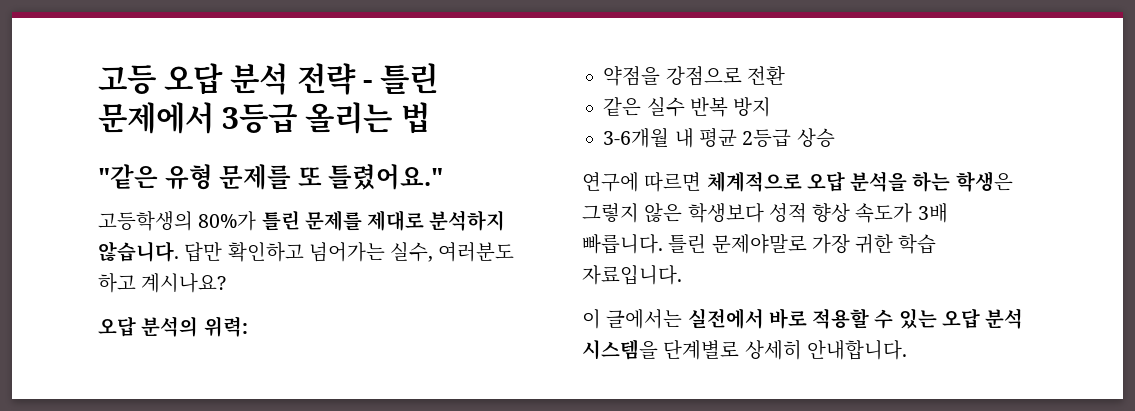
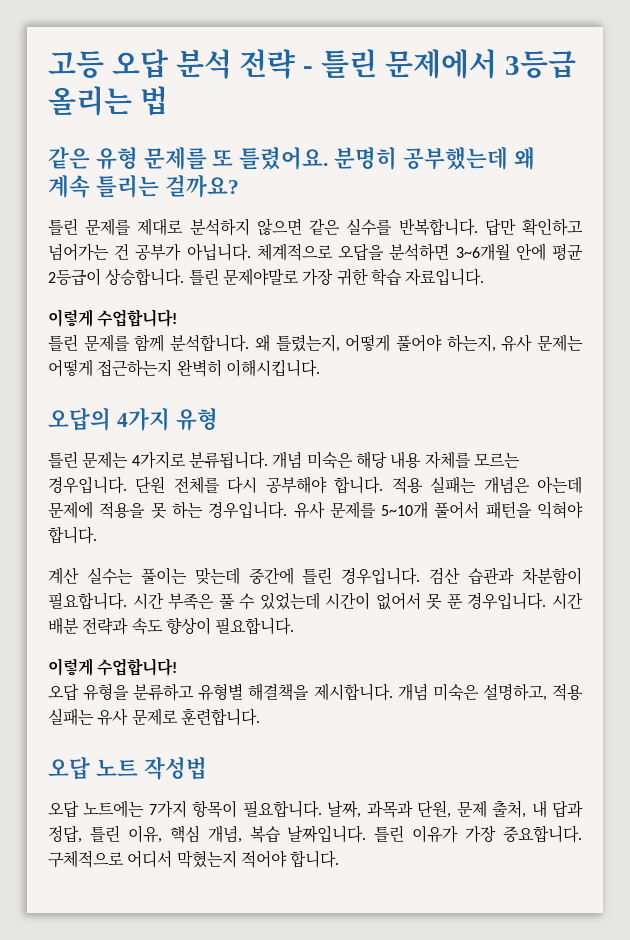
[98,164,158,189] "같은 -> [48,147,90,169] 같은
[328,164,444,190] [98,210,506,231] [98,241,515,262] [98,273,227,293] [98,316,248,337] [603,65,785,86] [603,97,772,117] [603,127,835,148] [582,171,1013,192] [582,203,948,223] [582,234,663,254] 틀렸어요." // 고등학생의 80%가 틀린 문제를 제대로 분석하지 않습니다. 답만 확인하고 넘어가는 실수, 여러분도 하고 계시나요? // 오답 분석의 위력: // 약점을 강점으로 전환 // 같은 실수 반복 방지 // 3-6개월 내 평균 2등급 상승 // 연구에 따르면 체계적으로 오답 분석을 하는 학생은 그렇지 않은 학생보다 성적 향상 속도가 3배 빠릅니다. -> [239,147,535,170] [48,174,239,198] [48,218,583,236] [48,243,583,261] [48,268,185,286] 틀렸어요. 분명히 공부했는데 왜 계속 틀리는 걸까요? // 틀린 문제를 제대로 분석하지 않으면 같은 실수를 반복합니다. 답만 확인하고 넘어가는 건 공부가 아닙니다. 체계적으로 오답을 분석하면 3~6개월 안에 평균 2등급이 상승합니다.
[582,308,1024,329] [582,339,907,360] 이 글에서는 실전에서 바로 적용할 수 있는 오답 분석 시스템을 단계별로 상세히 안내합니다. -> [48,309,178,327] [48,334,583,352] [48,359,320,377] [48,407,218,431] [48,451,520,469] [48,476,583,494] [48,501,583,519] [48,526,97,544] [48,567,583,585] [48,592,584,610] [48,617,295,635] [48,658,178,676] [48,683,583,701] [48,708,260,726] [48,756,207,780] [48,800,583,818] [48,825,582,843] [48,850,340,868] 이렇게 수업합니다! // 틀린 문제를 함께 분석합니다. 왜 틀렸는지, 어떻게 풀어야 하는지, 유사 문제는 어떻게 접근하는지 완벽히 이해시킵니다. // 오답의 4가지 유형 // 틀린 문제는 4가지로 분류됩니다. 개념 미숙은 해당 내용 자체를 모르는 경우입니다. 단원 전체를 다시 공부해야 합니다. 적용 실패는 개념은 아는데 문제에 적용을 못 하는 경우입니다. 유사 문제를 5~10개 풀어서 패턴을 익혀야 합니다. // 계산 실수는 풀이는 맞는데 중간에 틀린 경우입니다. 검산 습관과 차분함이 필요합니다. 시간 부족은 풀 수 있었는데 시간이 없어서 못 푼 경우입니다. 시간 배분 전략과 속도 향상이 필요합니다. // 이렇게 수업합니다! // 오답 유형을 분류하고 유형별 해결책을 제시합니다. 개념 미숙은 설명하고, 적용 실패는 유사 문제로 훈련합니다. // 오답 노트 작성법 // 오답 노트에는 7가지 항목이 필요합니다. 날짜, 과목과 단원, 문제 출처, 내 답과 정답, 틀린 이유, 핵심 개념, 복습 날짜입니다. 틀린 이유가 가장 중요합니다. 구체적으로 어디서 막혔는지 적어야 합니다.

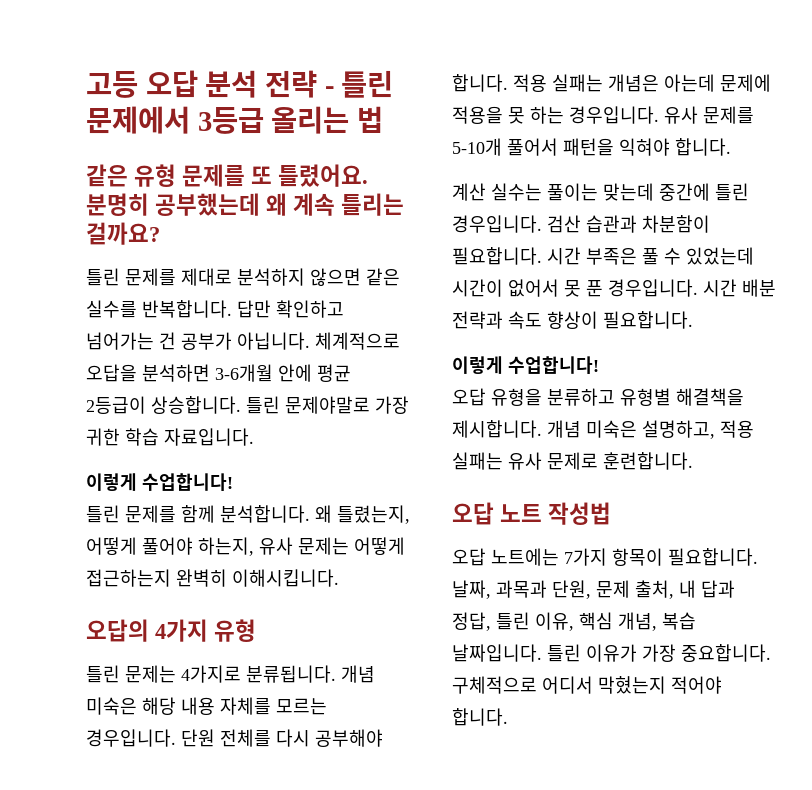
[455,243,510,261] 3~6개월 -> [215,364,273,382] 3-6개월
[381,501,429,519] 5~10개 -> [452,138,502,156] 5-10개

